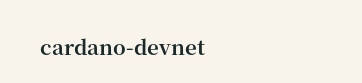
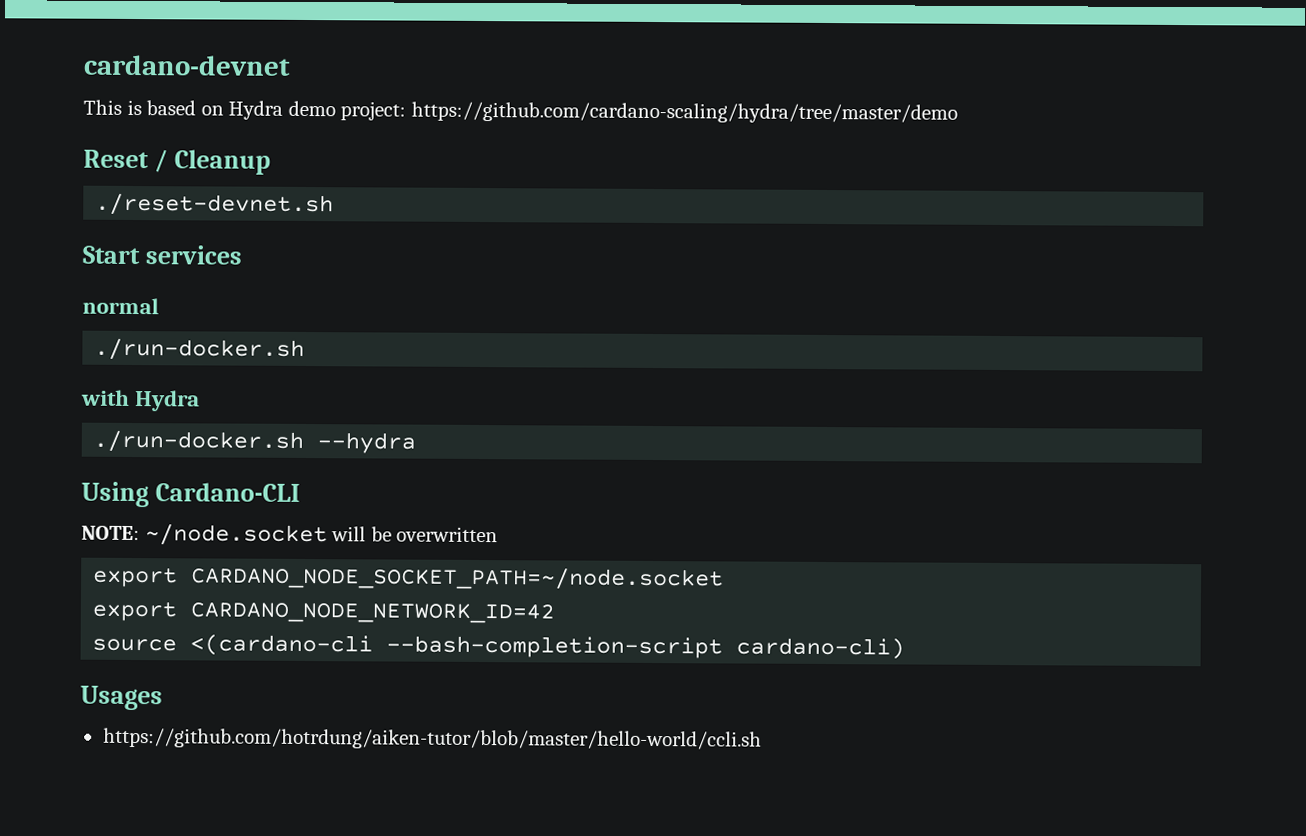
(205, 46) none -> [83,99,958,124] [83,149,271,175] [95,193,335,217] [82,245,242,265] [82,297,159,315] [94,338,306,361] [81,389,201,412] [93,430,417,454] [81,481,300,508] [81,524,499,547] [93,566,725,591] [92,601,556,624] [92,634,906,660] [80,685,163,711] [102,727,762,751] // This is based on Hydra demo project: https://github.com/cardano-scaling/hydra/tree/master/demo // Reset / Cleanup // ./reset-devnet.sh // Start services // normal // ./run-docker.sh // with Hydra // ./run-docker.sh --hydra // Using Cardano-CLI // NOTE: ~/node.socket will be overwritten // export CARDANO_NODE_SOCKET_PATH=~/node.socket // export CARDANO_NODE_NETWORK_ID=42 // source <(cardano-cli --bash-completion-script cardano-cli) // Usages // https://github.com/hotrdung/aiken-tutor/blob/master/hello-world/ccli.sh

